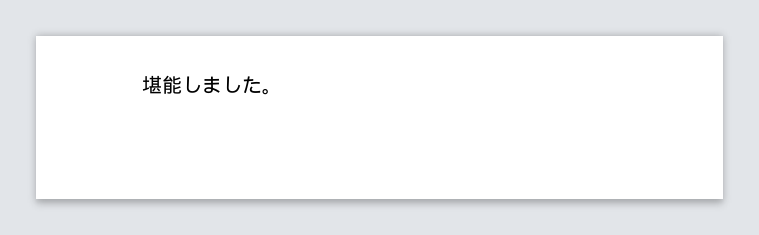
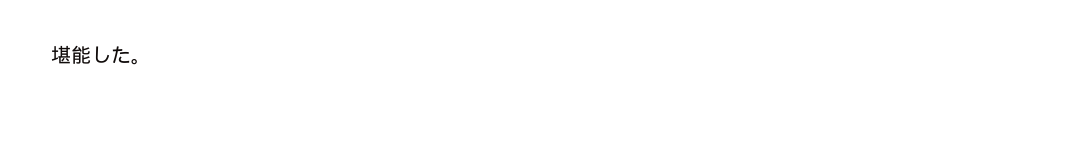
[202,76,242,94] まし -> (111, 54) none

